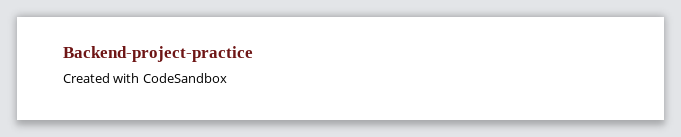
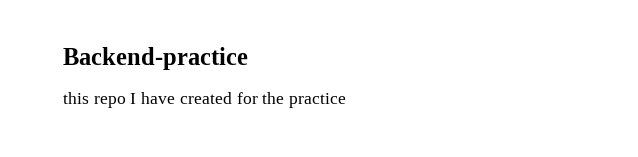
[63,46,253,62] [63,73,227,83] Backend-project-practice // Created with CodeSandbox -> [63,47,248,70] [63,92,347,108] Backend-practice // this repo I have created for the practice

